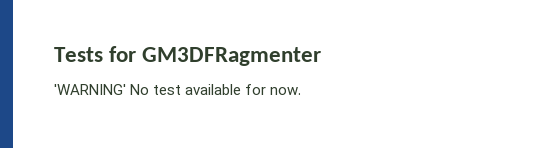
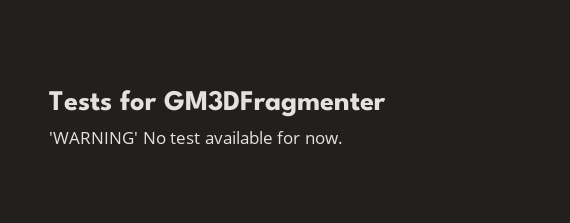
[142,47,322,66] GM3DFRagmenter -> [164,90,386,117] GM3DFragmenter

